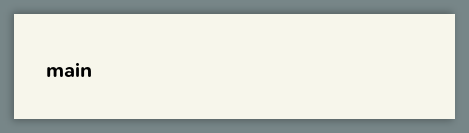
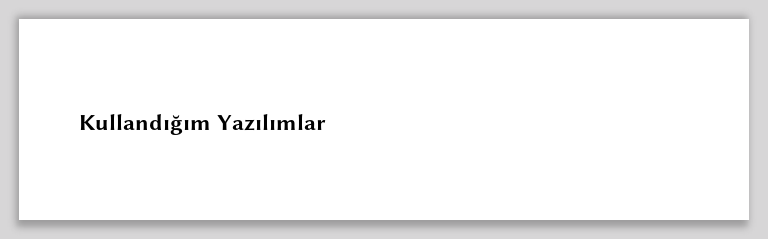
[46,62,92,77] main -> [79,114,327,135] Kullandığım Yazılımlar

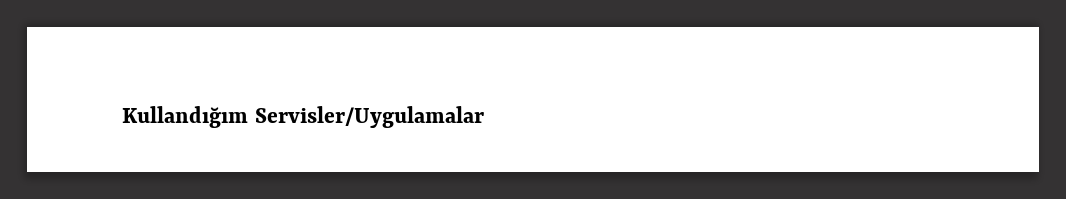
[217,114,327,131] Yazılımlar -> [254,106,484,128] Servisler/Uygulamalar

